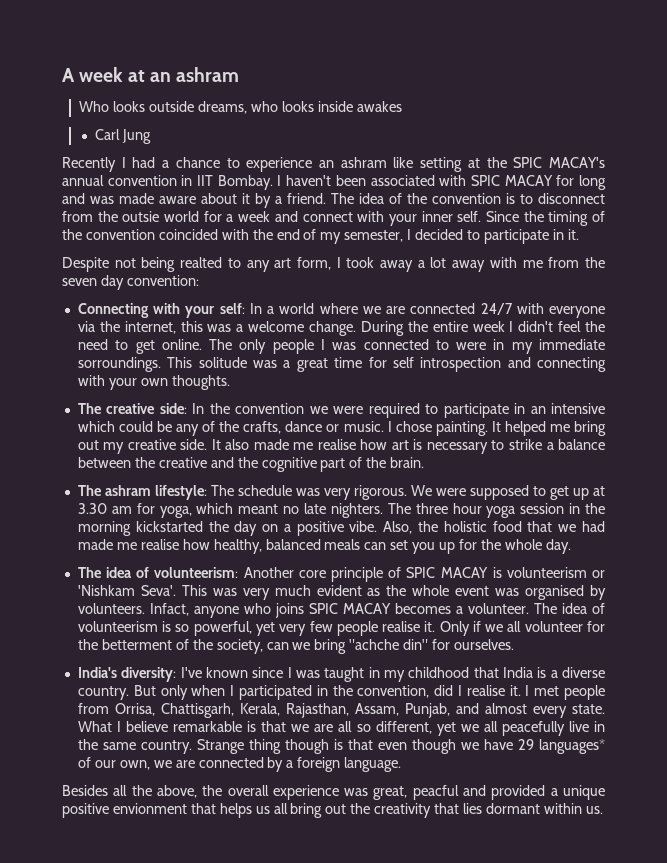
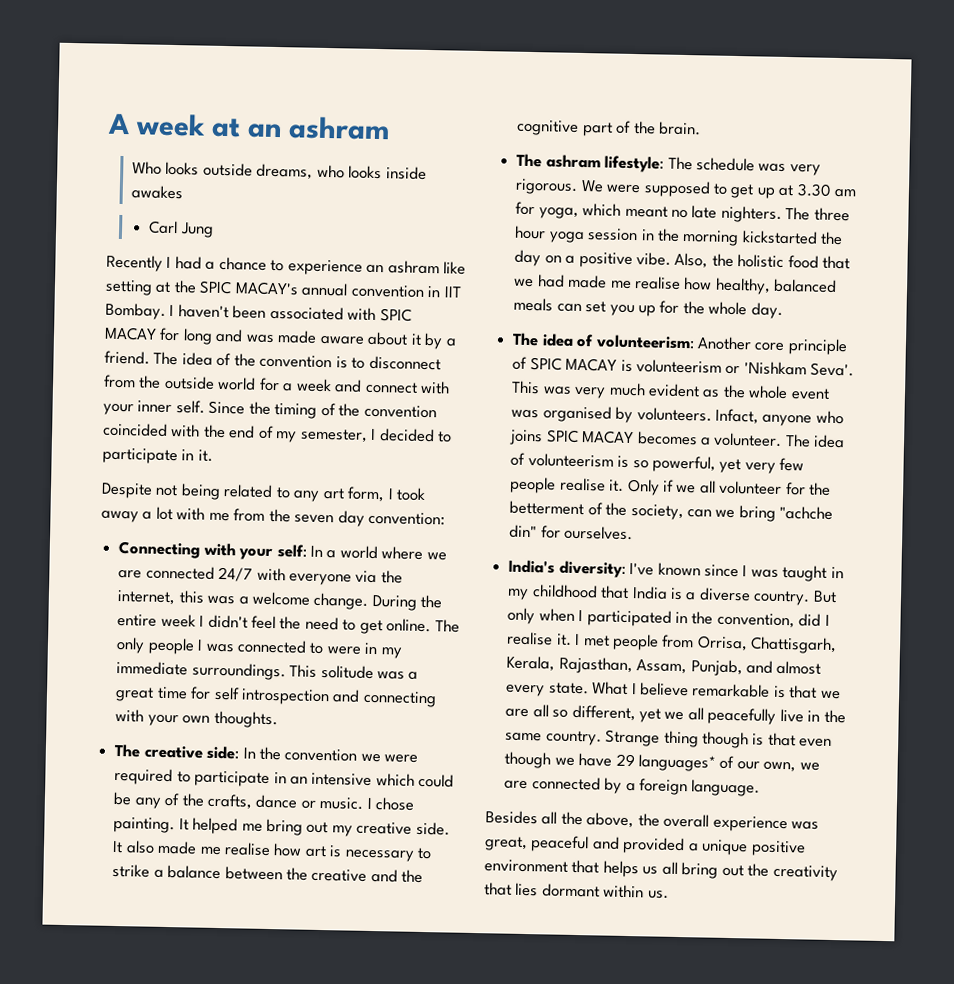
[122,211,160,222] outsie -> [163,375,215,390] outside
[180,257,223,268] realted -> [223,484,274,499] related
[452,260,486,272] away -> (173, 513) none
[77,357,161,372] sorroundings. -> [191,662,286,681] surroundings.
[412,785,459,800] peacful -> [530,835,590,853] peaceful
[112,803,187,814] envionment -> [484,859,568,873] environment

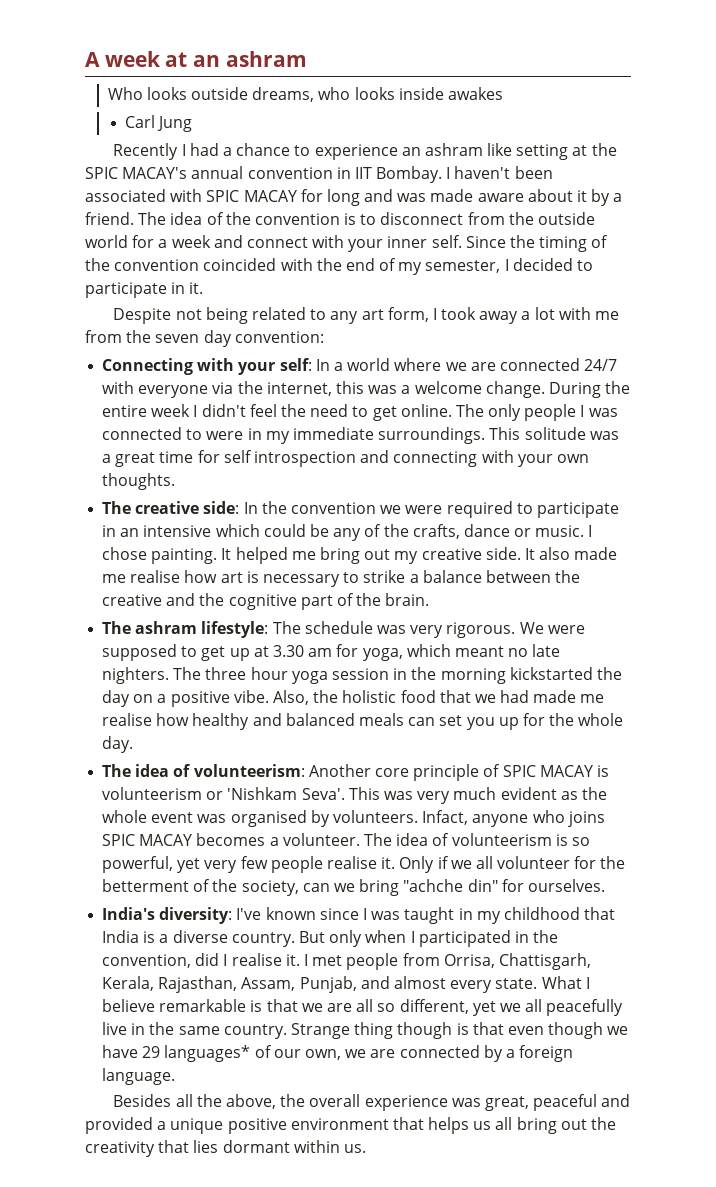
[714,277,771,295] healthy, -> [192,713,282,730] healthy and

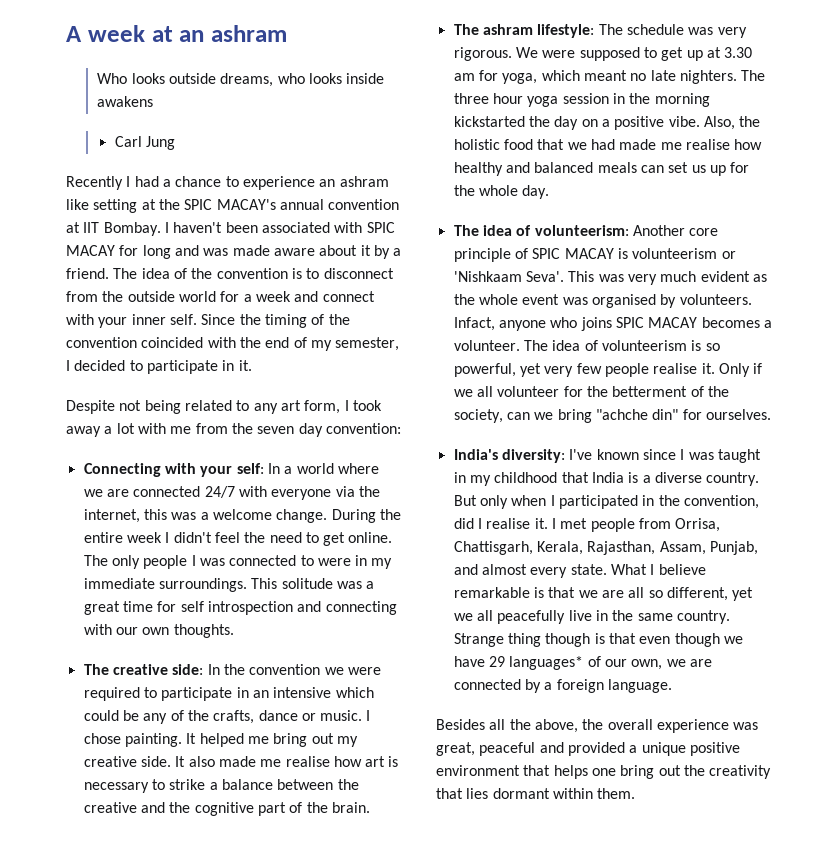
[448,87,504,100] awakes -> [97,96,154,107] awakens
[336,167,351,179] in -> [66,222,80,233] at
[517,454,553,467] your -> [115,627,138,635] our
[466,717,495,730] you -> [691,165,706,173] us
[227,787,298,800] 'Nishkam -> [453,271,522,282] 'Nishkaam
[473,1117,513,1130] us all -> [591,768,616,776] one
[343,1144,366,1153] us. -> [597,788,636,799] them.

